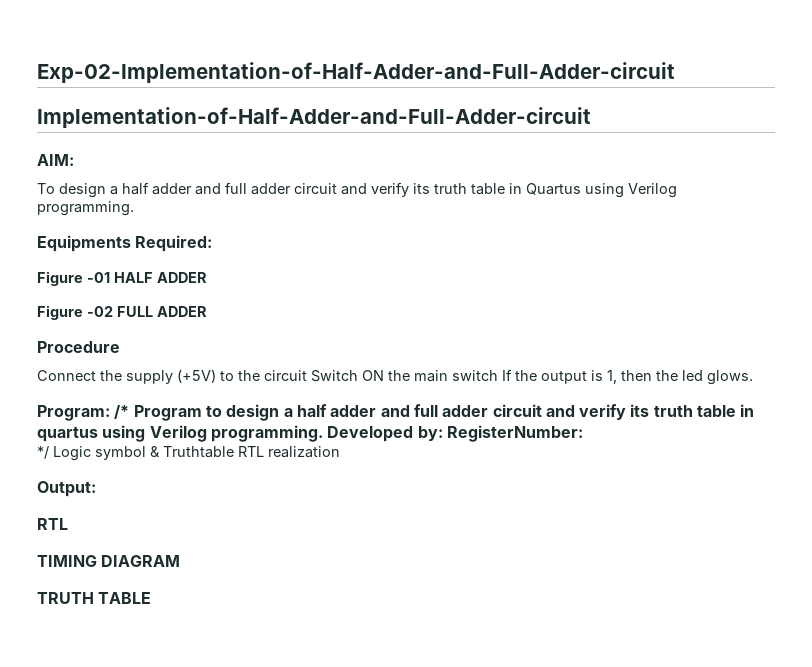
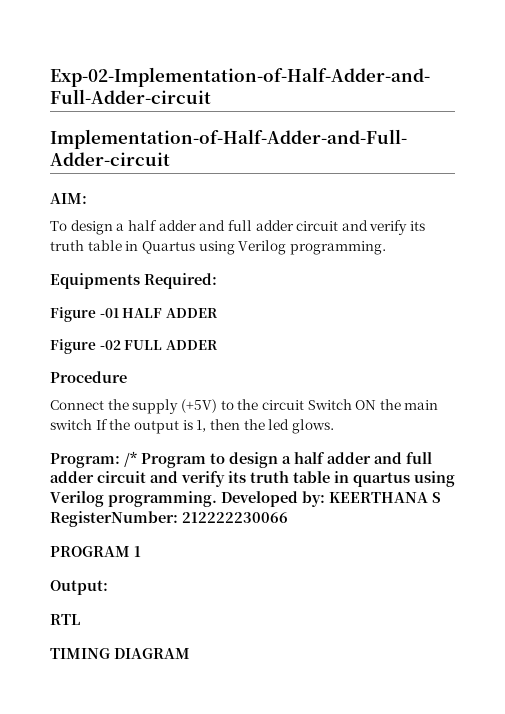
(443, 433) none -> [329,492,441,503] KEERTHANA S
[37,446,340,461] // */ Logic symbol & Truthtable RTL realization -> [182,512,288,523] [50,546,141,557] 212222230066 // PROGRAM 1
[37,592,152,604] // TRUTH TABLE -> (190, 653) none

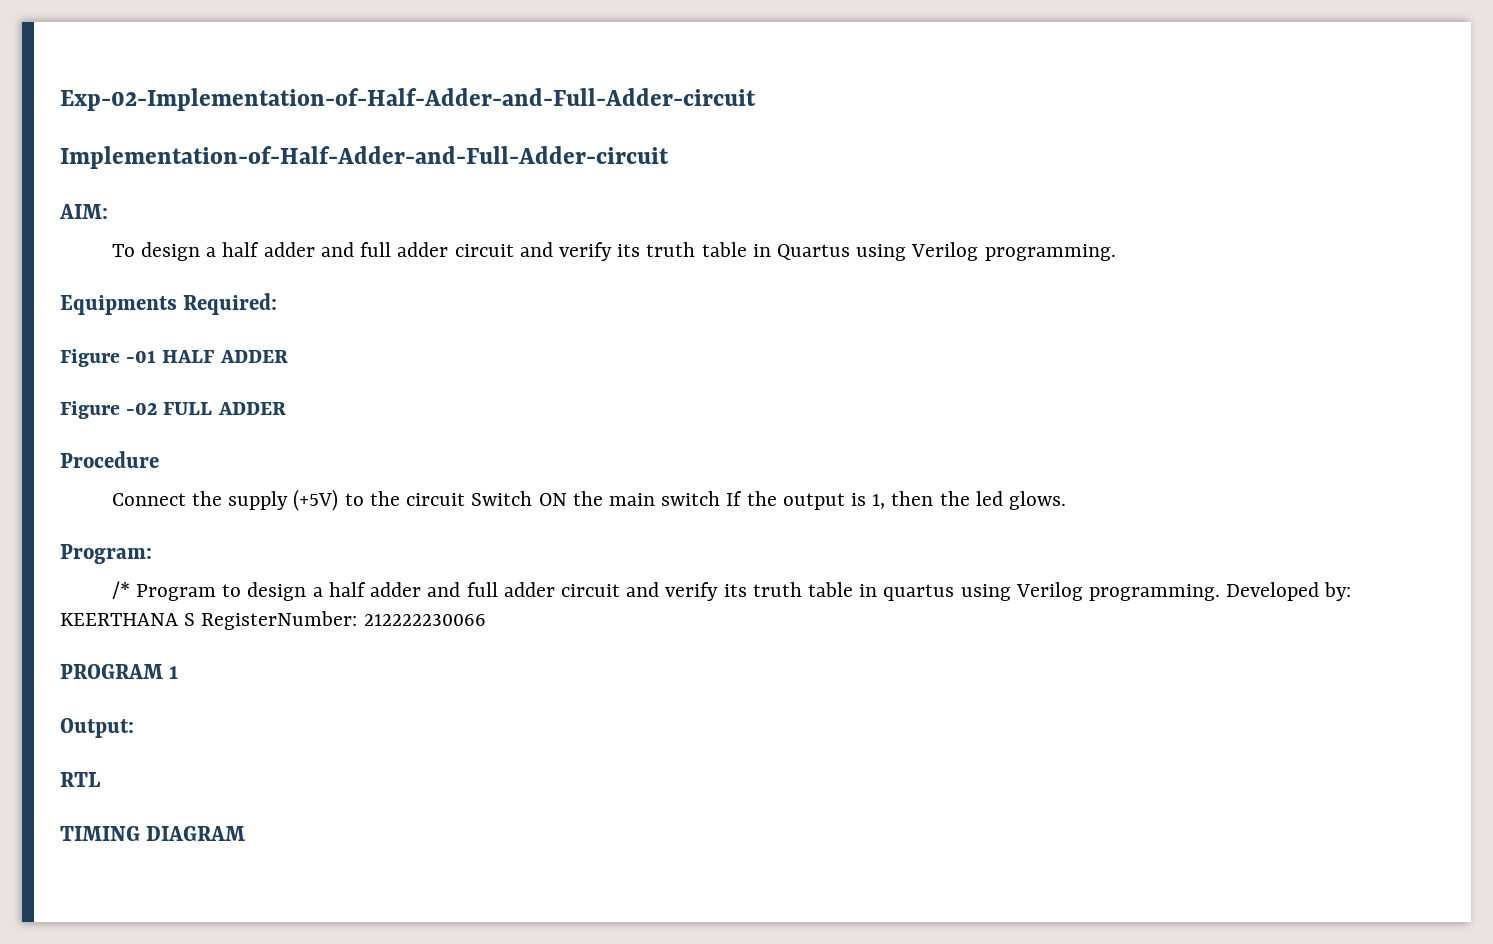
(120, 460) none -> (152, 554) //

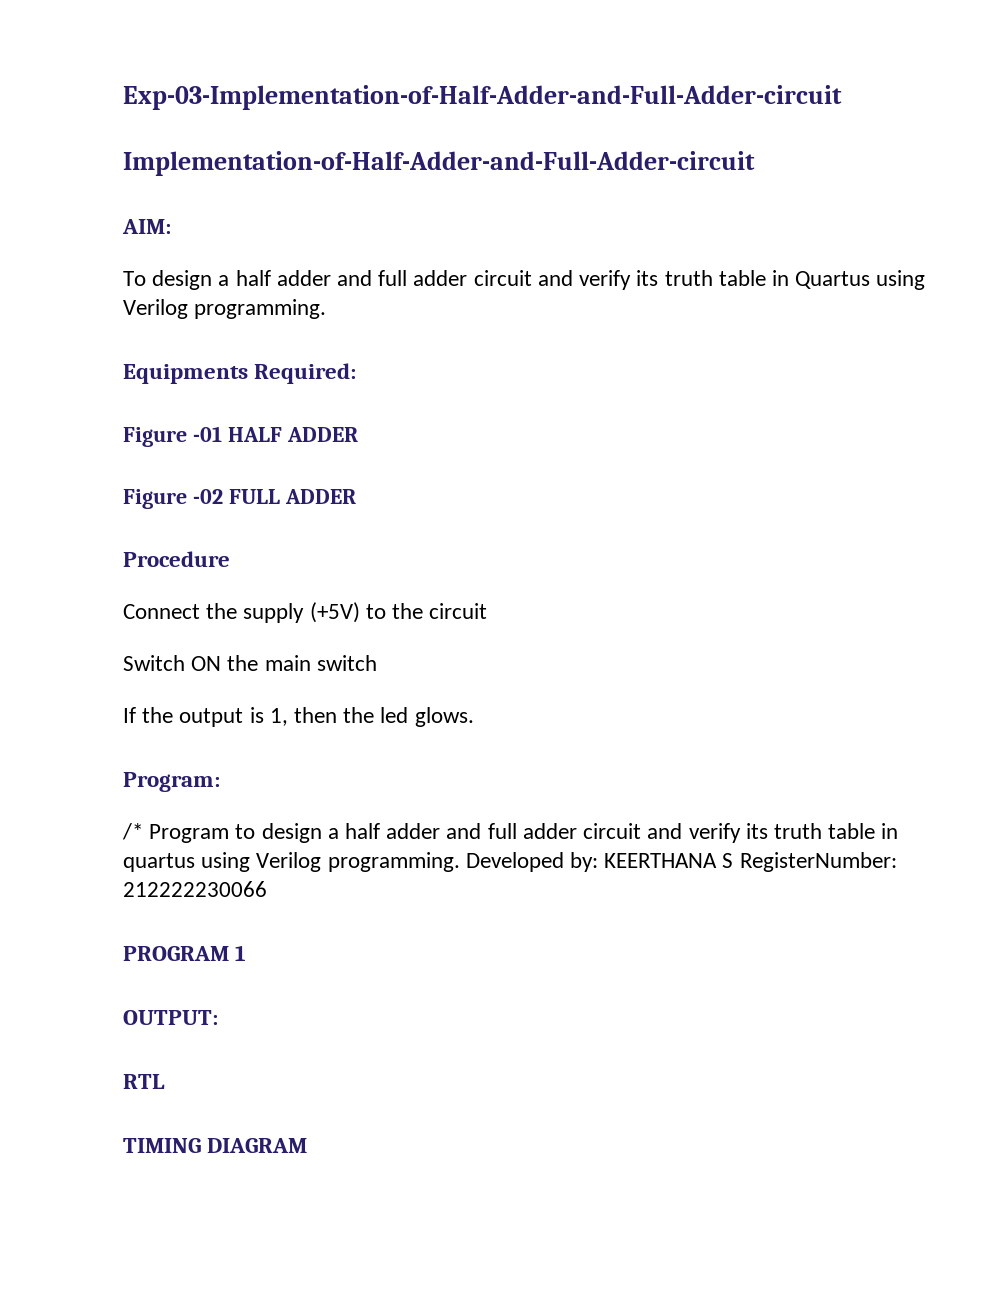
[60,88,756,111] Exp-02-Implementation-of-Half-Adder-and-Full-Adder-circuit -> [123,85,842,110] Exp-03-Implementation-of-Half-Adder-and-Full-Adder-circuit
(466, 499) none -> (488, 611) //
(721, 498) none -> (377, 663) //
[60,718,134,738] Output: -> [123,1010,218,1025] OUTPUT:

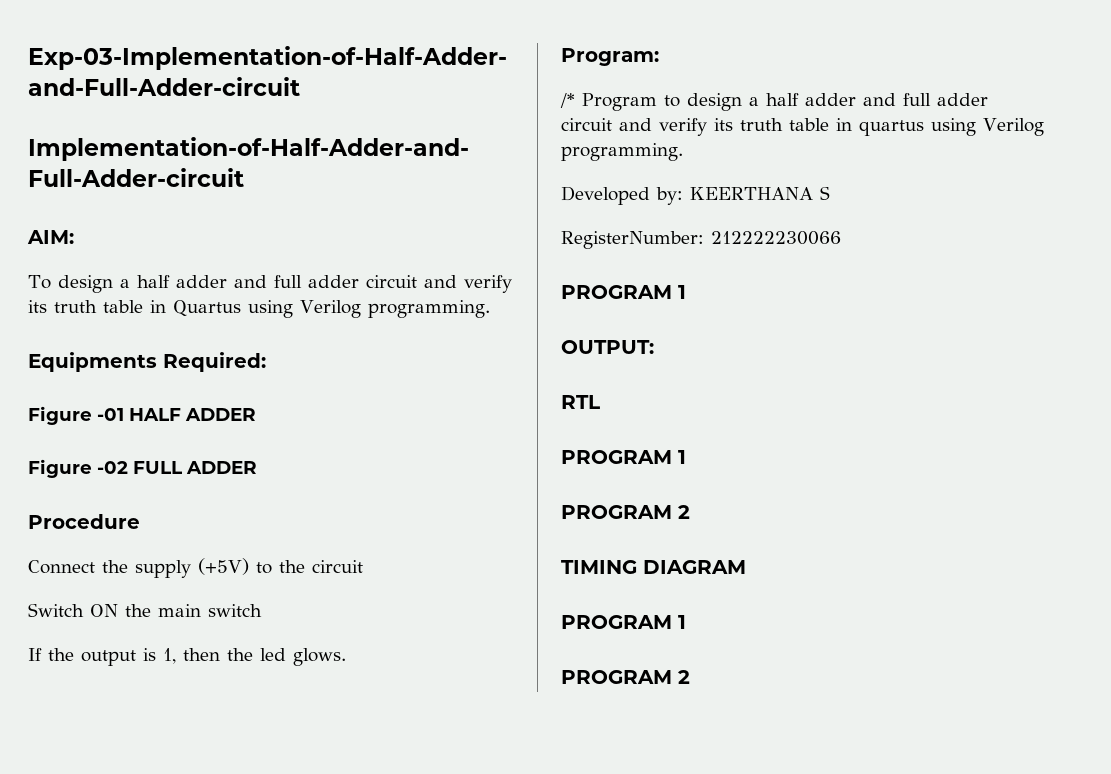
(460, 862) none -> (683, 152) //
(734, 860) none -> (830, 193) //
[123,1138,308,1153] TIMING DIAGRAM -> [561,450,686,464] [561,505,690,519] [561,560,746,574] [561,615,686,629] [561,670,690,684] PROGRAM 1 // PROGRAM 2 // TIMING DIAGRAM // PROGRAM 1 // PROGRAM 2

